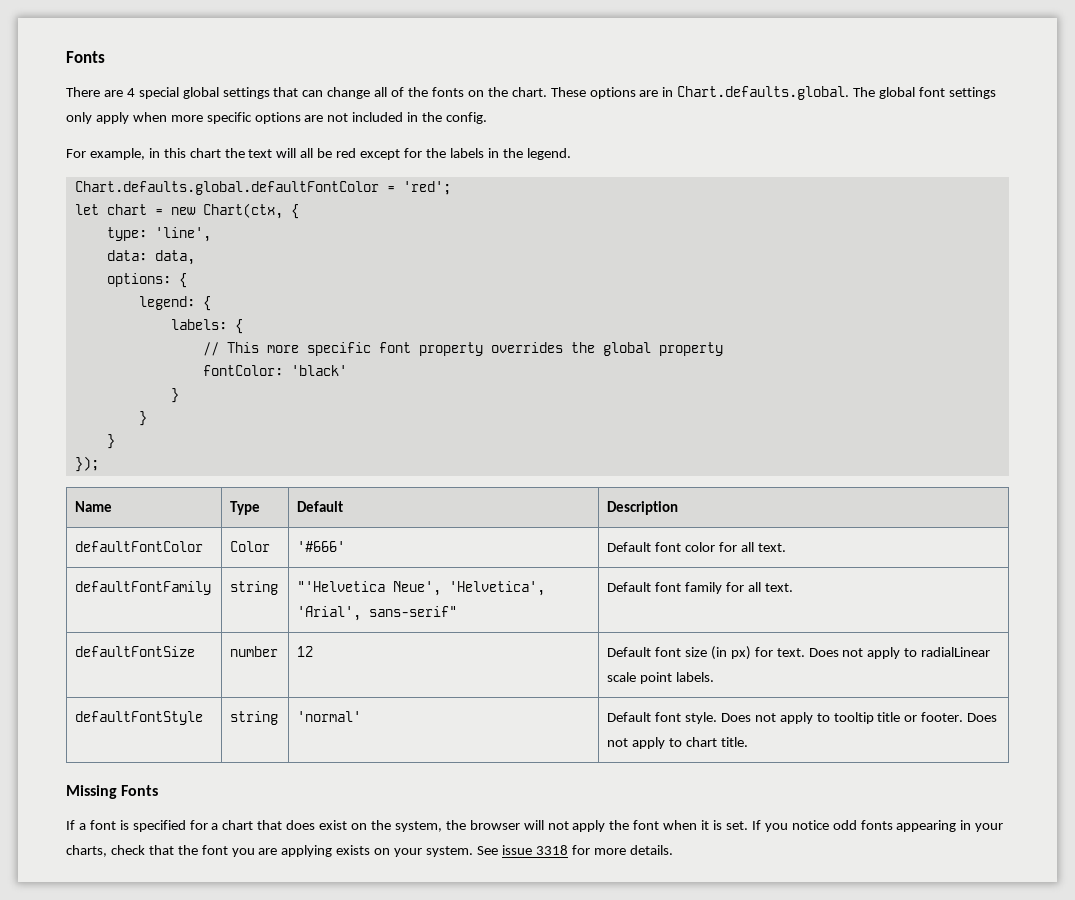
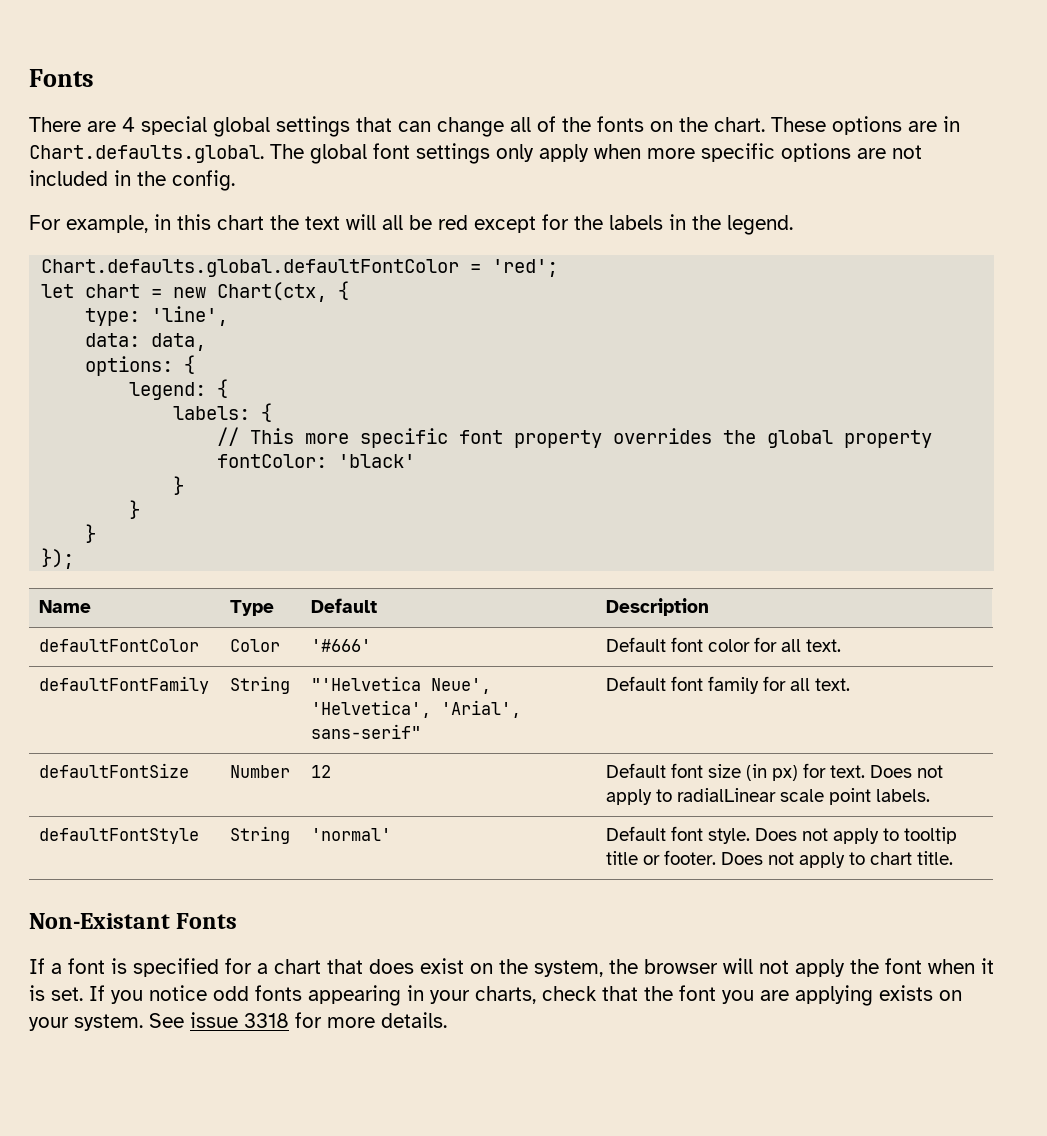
[230,581,279,595] string -> [230,676,291,694] String
[230,646,279,657] number -> [230,765,291,778] Number
[230,711,279,725] string -> [230,826,291,844] String
[66,785,117,799] Missing -> [29,913,170,929] Non-Existant

